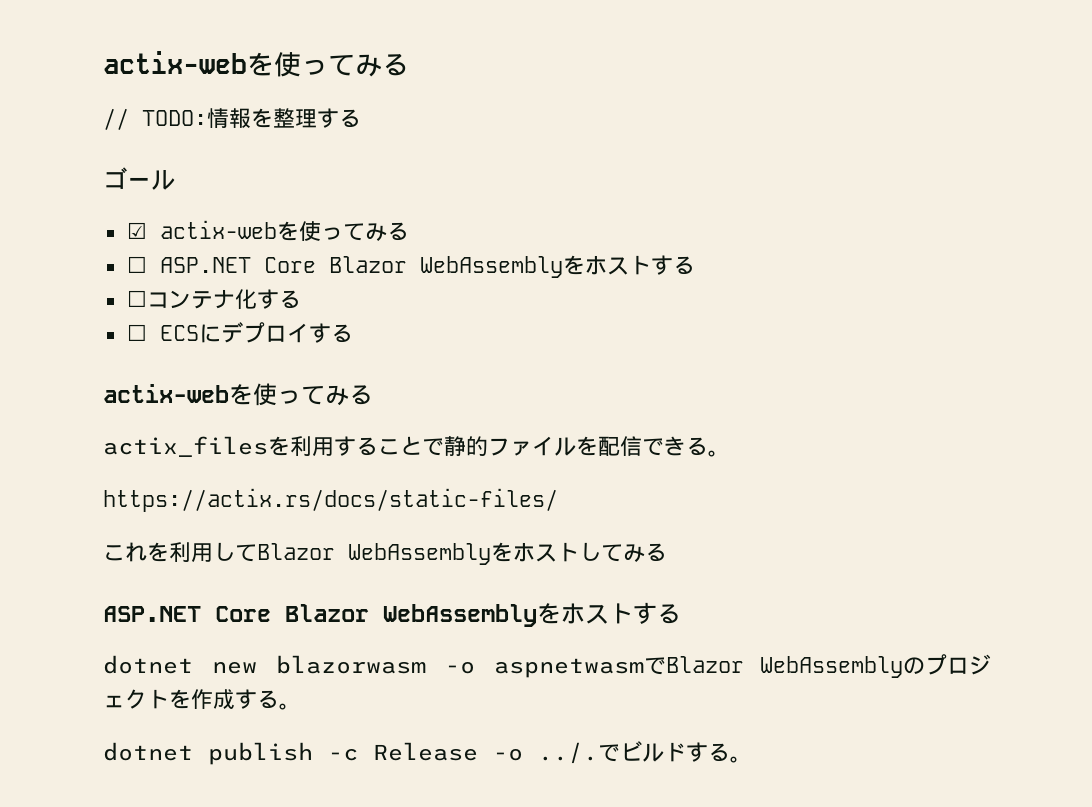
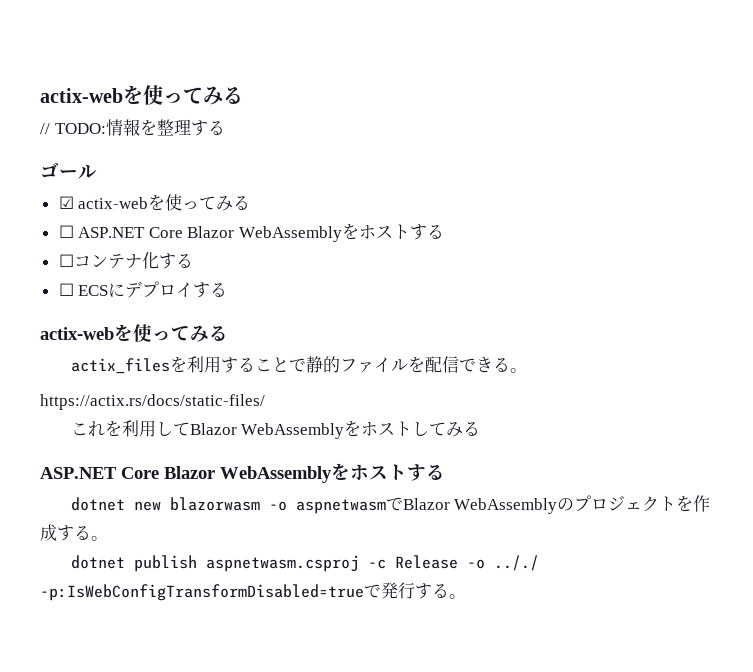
(313, 753) none -> [205,555,359,572] aspnetwasm.csproj
[538,741,686,764] ../.でビルド -> [493,555,539,571] [40,582,415,601] .././ -p:IsWebConfigTransformDisabled=trueで発行

